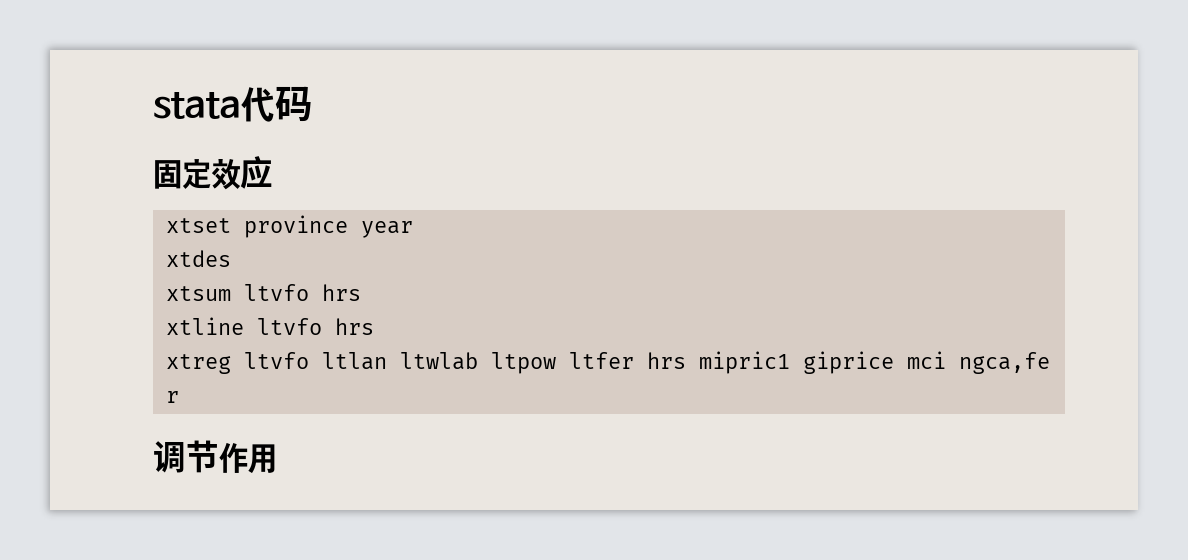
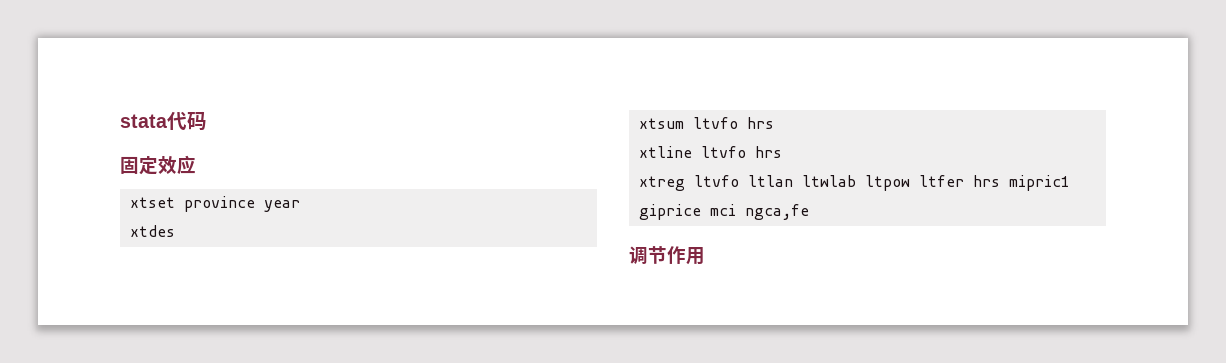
[165,391,179,403] r -> (809, 212) none

